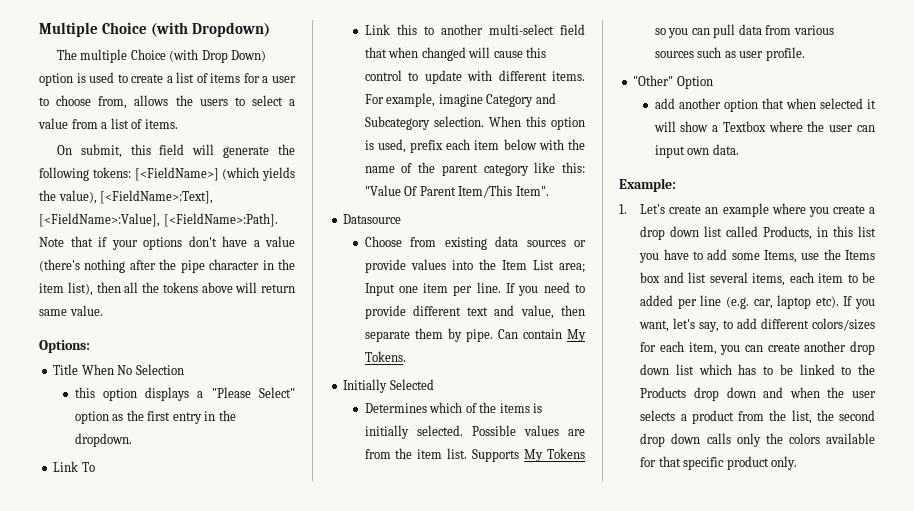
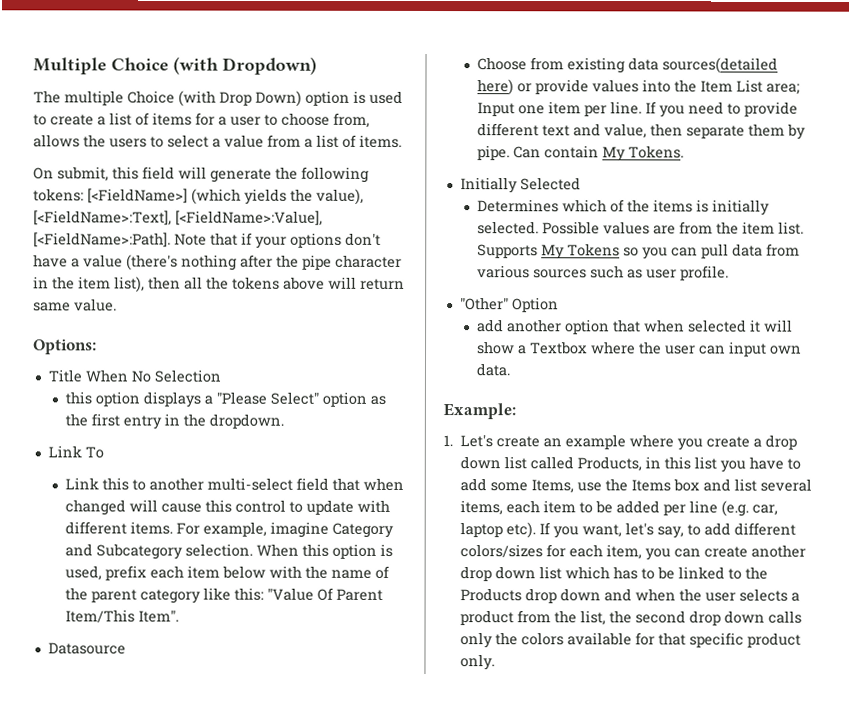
[526,240,566,247] sources -> [661,57,778,74] [476,79,514,96] sources(detailed here)

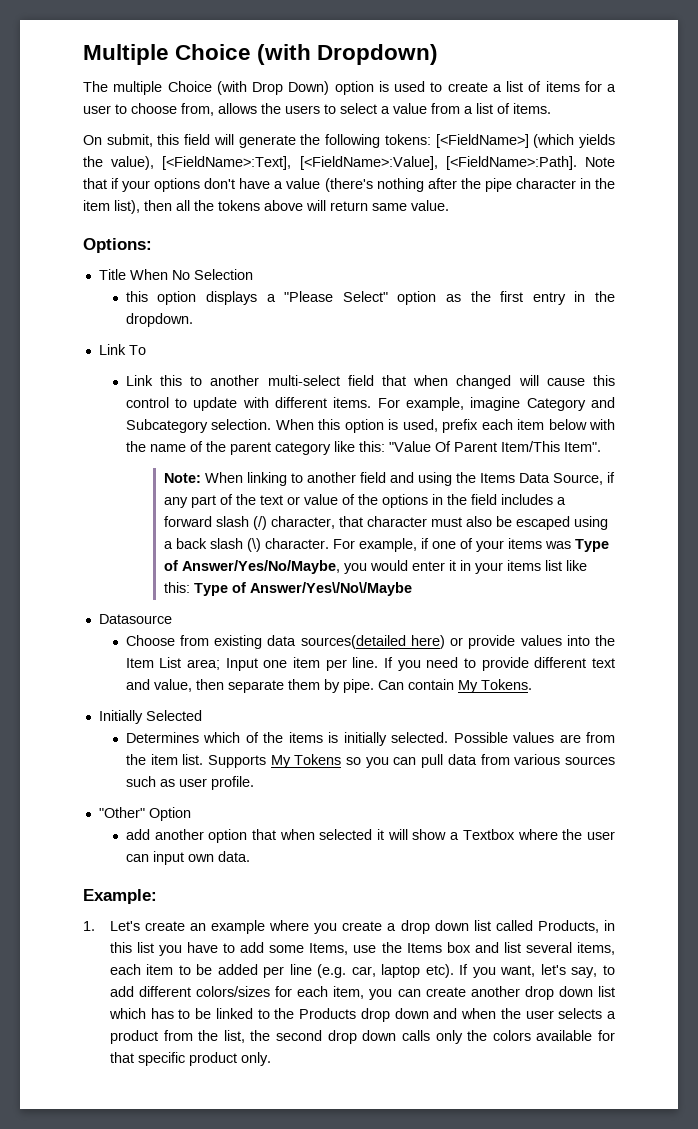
(179, 616) none -> [163,472,615,486] [163,494,566,508] [163,516,608,530] [163,538,609,552] [163,560,587,574] [163,582,412,596] // Note: When linking to another field and using the Items Data Source, if any part of the text or value of the options in the field includes a forward slash (/) character, that character must also be escaped using a back slash (\) character. For example, if one of your items was Type of Answer/Yes/No/Maybe, you would enter it in your items list like this: Type of Answer/Yes\/No\/Maybe

